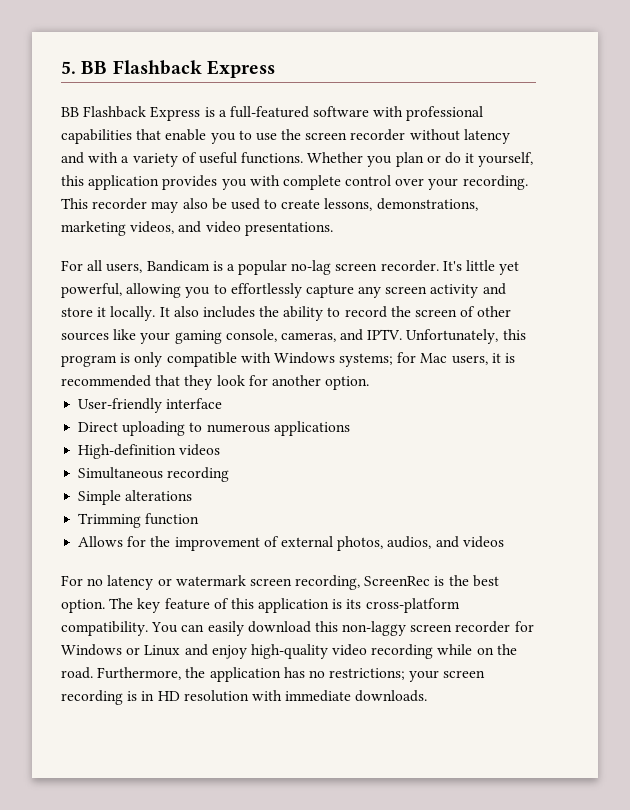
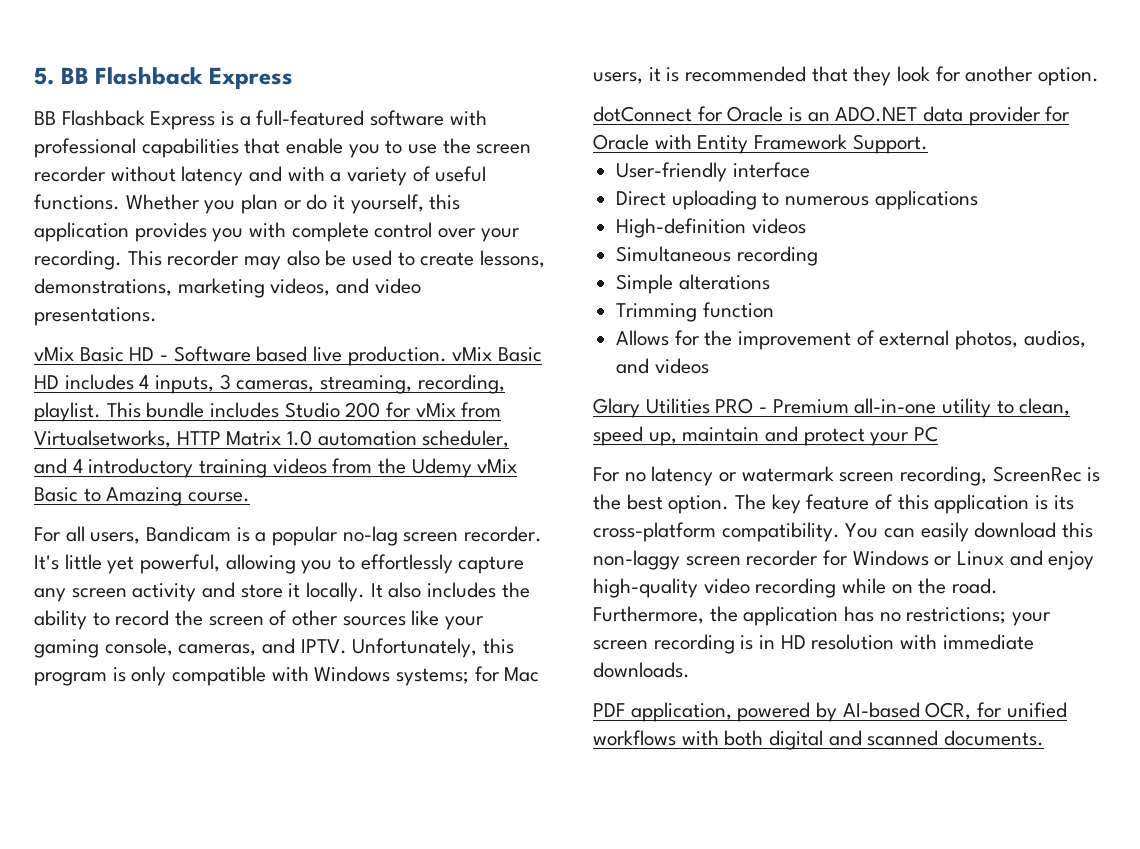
(333, 229) none -> [34,346,543,366] [34,374,505,394] [34,402,502,422] [34,430,510,448] [34,458,518,478] [34,487,251,506] // vMix Basic HD - Software based live production. vMix Basic HD includes 4 inputs, 3 cameras, streaming, recording, playlist. This bundle includes Studio 200 for vMix from Virtualsetworks, HTTP Matrix 1.0 automation scheduler, and 4 introductory training videos from the Udemy vMix Basic to Amazing course.
(370, 383) none -> [593,106,1071,126] [593,134,928,154] // dotConnect for Oracle is an ADO.NET data provider for Oracle with Entity Framework Support.
(504, 542) none -> [593,398,1071,418] [593,426,939,446] // Glary Utilities PRO - Premium all-in-one utility to clean, speed up, maintain and protect your PC
(428, 696) none -> [593,702,1067,722] [593,730,1045,750] // PDF application, powered by AI-based OCR, for unified workflows with both digital and scanned documents.

